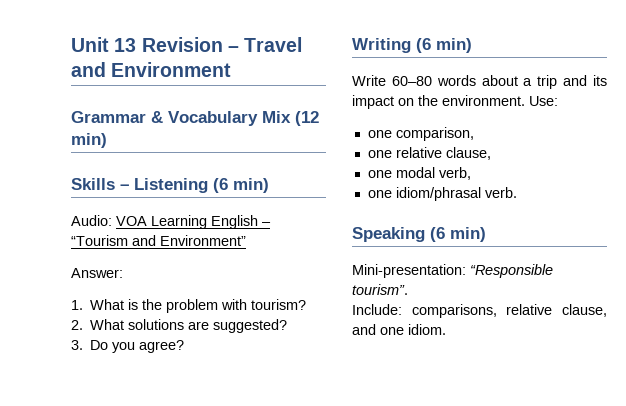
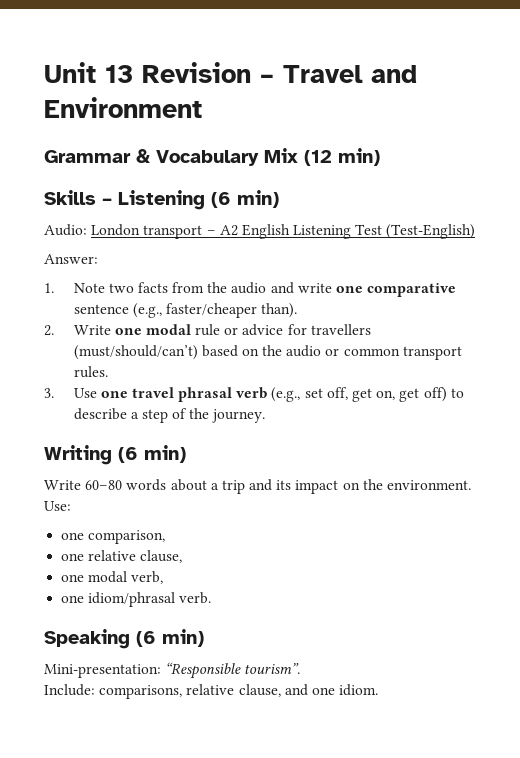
[116,215,271,229] [71,235,246,246] [71,268,123,278] [71,299,307,313] [71,319,288,333] [71,340,185,353] VOA Learning English – “Tourism and Environment” // Answer: // 1. What is the problem with tourism? // 2. What solutions are suggested? // 3. Do you agree? -> [91,224,476,239] [44,254,98,264] [44,282,457,297] [73,303,298,318] [44,324,371,336] [73,345,462,360] [73,366,108,378] [44,387,464,402] [73,408,266,423] London transport – A2 English Listening Test (Test-English) // Answer: // 1. Note two facts from the audio and write one comparative sentence (e.g., faster/cheaper than). // 2. Write one modal rule or advice for travellers (must/should/can’t) based on the audio or common transport rules. // 3. Use one travel phrasal verb (e.g., set off, get on, get off) to describe a step of the journey.

